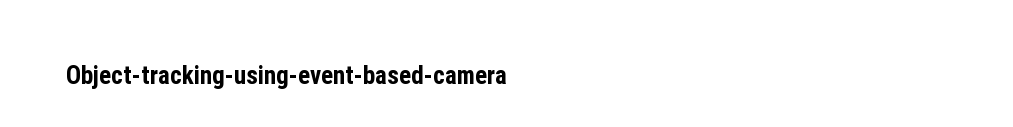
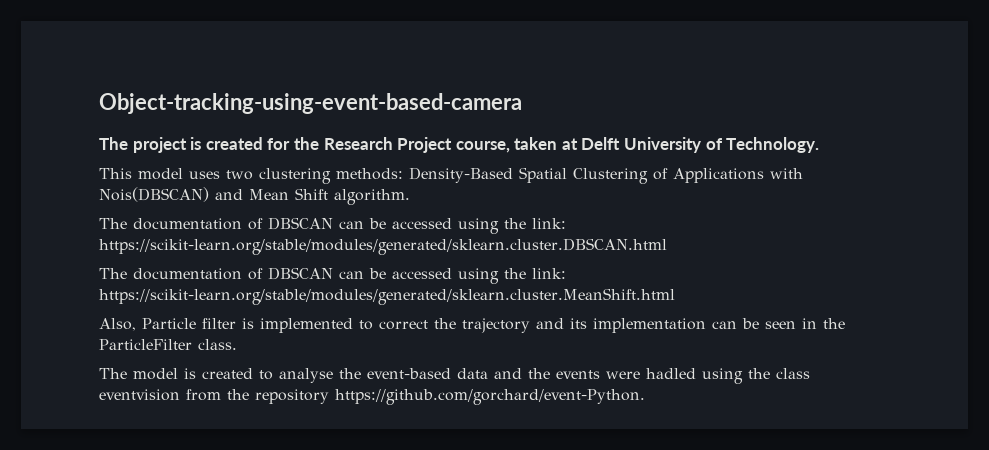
(507, 77) none -> [99,137,820,153] [99,167,803,184] [99,187,410,205] [99,217,566,234] [99,238,667,255] [99,267,566,284] [99,288,675,305] [99,318,845,333] [99,339,237,350] [99,368,810,384] [99,389,645,405] // The project is created for the Research Project course, taken at Delft University of Technology. // This model uses two clustering methods: Density-Based Spatial Clustering of Applications with Nois(DBSCAN) and Mean Shift algorithm. // The documentation of DBSCAN can be accessed using the link: https://scikit-learn.org/stable/modules/generated/sklearn.cluster.DBSCAN.html // The documentation of DBSCAN can be accessed using the link: https://scikit-learn.org/stable/modules/generated/sklearn.cluster.MeanShift.html // Also, Particle filter is implemented to correct the trajectory and its implementation can be seen in the ParticleFilter class. // The model is created to analyse the event-based data and the events were hadled using the class eventvision from the repository https://github.com/gorchard/event-Python.

